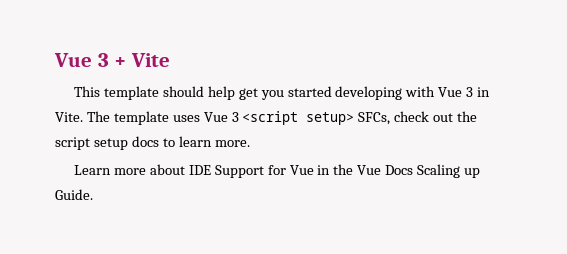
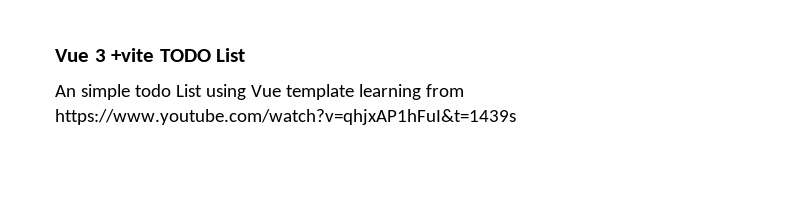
[54,53,170,67] [74,86,491,100] [55,111,478,125] [55,136,250,150] [74,164,481,178] [55,189,93,200] Vue 3 + Vite // This template should help get you started developing with Vue 3 in Vite. The template uses Vue 3 <script setup> SFCs, check out the script setup docs to learn more. // Learn more about IDE Support for Vue in the Vue Docs Scaling up Guide. -> [55,48,246,62] [55,84,464,100] [55,109,516,125] Vue 3 +vite TODO List // An simple todo List using Vue template learning from https://www.youtube.com/watch?v=qhjxAP1hFuI&t=1439s

